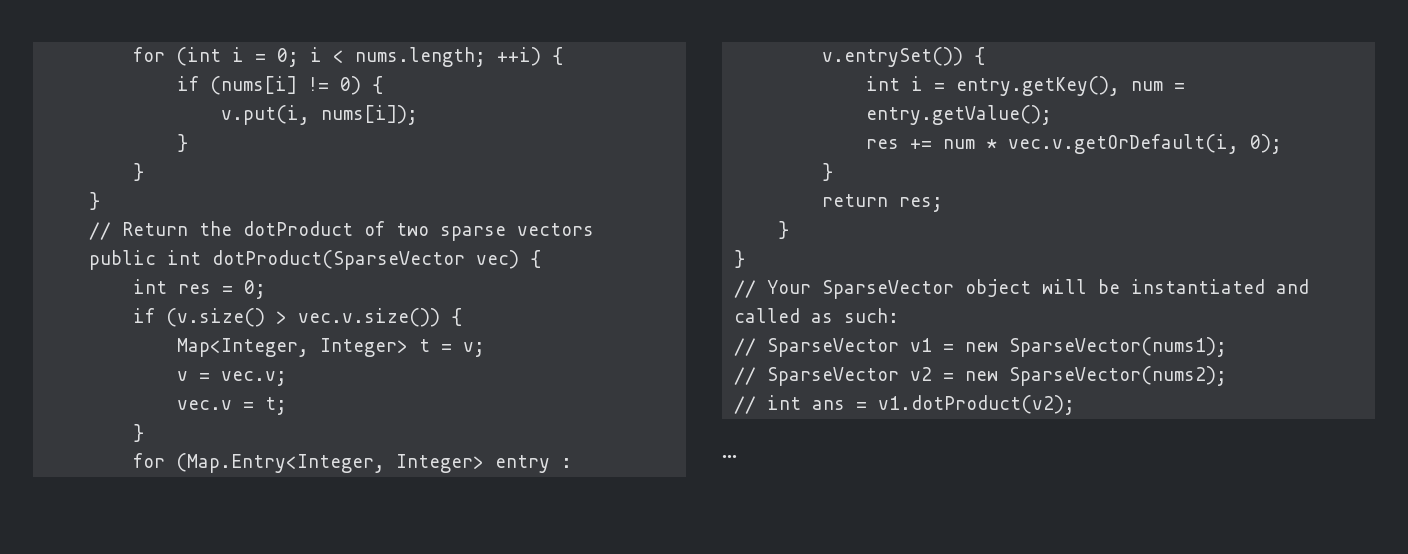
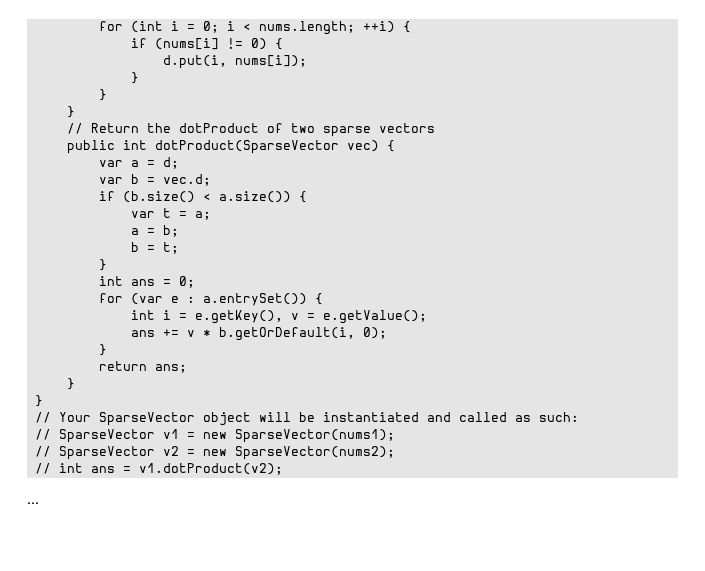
[221,105,310,125] v.put(i, -> [162,55,227,69] d.put(i,
[133,279,266,299] [133,308,462,327] [177,338,485,357] [177,371,287,386] [177,397,287,415] [133,424,144,442] [133,453,572,473] [822,47,985,67] [866,76,1185,96] [866,105,1052,125] [866,134,1239,154] int res = 0; // if (v.size() > vec.v.size()) { // Map<Integer, Integer> t = v; // v = vec.v; // vec.v = t; // } // for (Map.Entry<Integer, Integer> entry : v.entrySet()) { // int i = entry.getKey(), num = entry.getValue(); // res += num * vec.v.getOrDefault(i, -> [98,157,179,169] [98,174,211,186] [98,191,307,203] [130,208,211,220] [130,225,179,237] [130,242,179,254] [98,259,107,271] [98,276,195,288] [98,293,323,306] [130,310,427,324] [130,327,355,341] var a = d; // var b = vec.d; // if (b.size() < a.size()) { // var t = a; // a = b; // b = t; // } // int ans = 0; // for (var e : a.entrySet()) { // int i = e.getKey(), v = e.getValue(); // ans += v * b.getOrDefault(i,
[899,197,943,212] res; -> [154,364,187,373] ans;

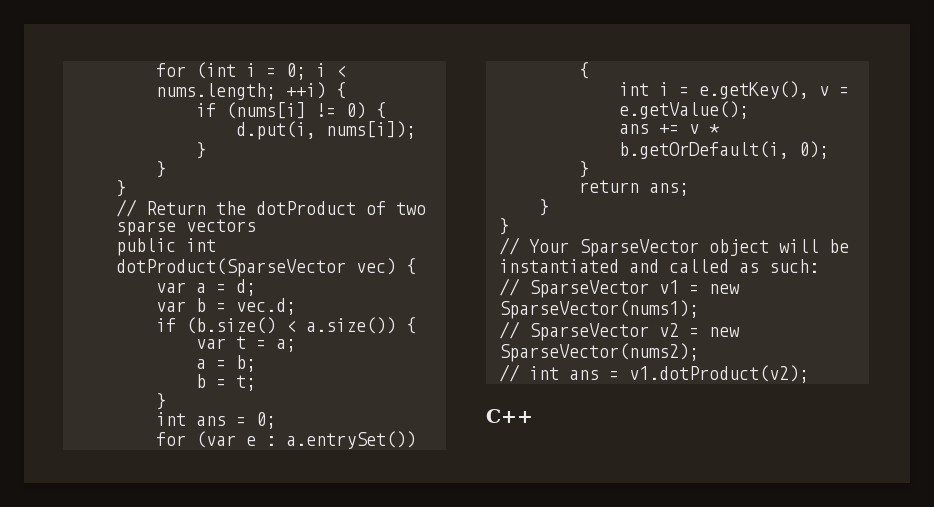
[27,502,39,504] ... -> [486,409,533,423] C++

